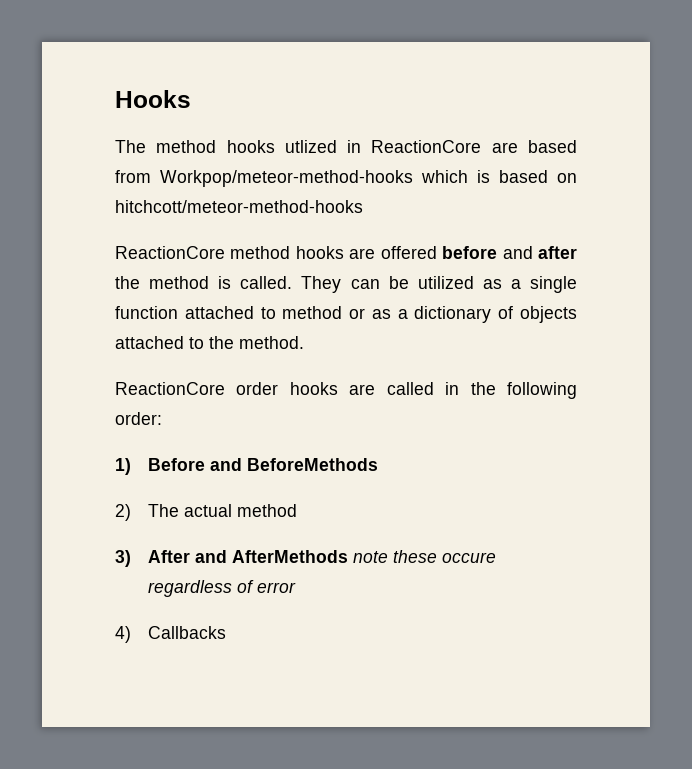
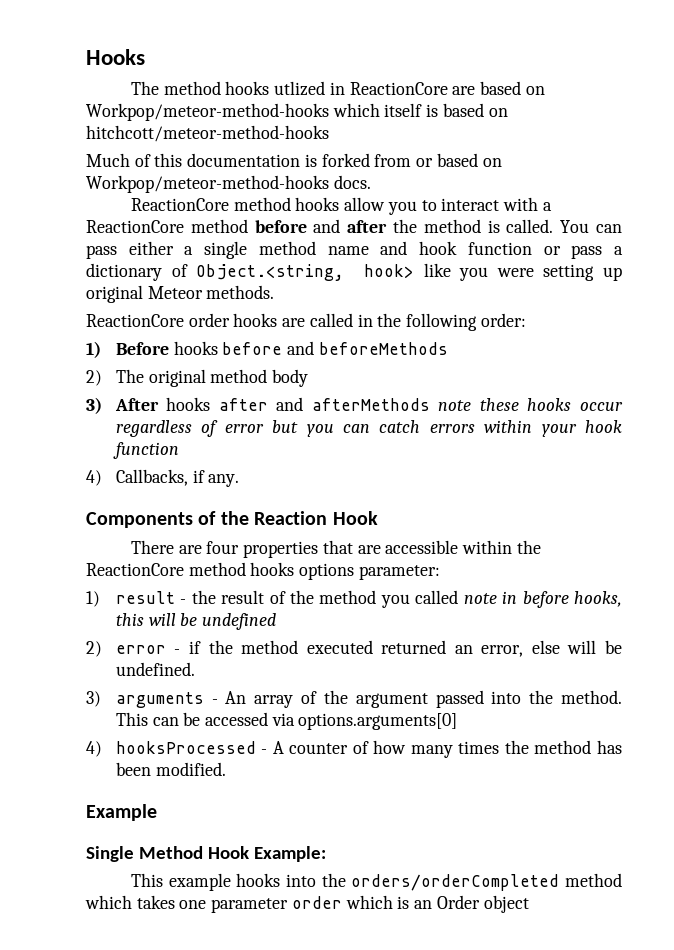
[115,170,151,183] from -> [525,86,545,95] on
(468, 176) none -> [384,103,423,117] itself
[115,246,437,259] ReactionCore method hooks are offered -> [86,153,502,167] [86,175,371,193] [130,197,552,215] [86,219,248,233] Much of this documentation is forked from or based on Workpop/meteor-method-hooks docs. // ReactionCore method hooks allow you to interact with a ReactionCore method
[301,276,578,293] [115,306,577,323] [115,336,304,349] They can be utilized as a single function attached to method or as a dictionary of objects attached to the method. -> [560,220,623,233] [86,241,624,259] [86,263,622,281] [86,285,275,303] You can pass either a single method name and hook function or pass a dictionary of Object.<string, hook> like you were setting up original Meteor methods.
[210,458,379,471] and BeforeMethods -> [173,341,448,355] hooks before and beforeMethods
[184,504,298,517] actual method -> [148,369,309,387] original method body
[195,550,497,563] [148,580,297,597] [115,626,227,643] and AfterMethods note these occure regardless of error // 4) Callbacks -> [166,397,623,411] [115,420,622,437] [112,442,179,459] [86,469,240,487] [86,511,378,528] [130,540,541,558] [86,562,440,580] [86,590,623,608] [115,613,277,630] [86,640,622,657] [115,662,195,676] [86,690,623,708] [115,712,458,730] [86,740,622,758] [115,762,226,776] [86,804,157,821] [86,846,326,862] [130,873,622,891] [85,895,529,913] hooks after and afterMethods note these hooks occur regardless of error but you can catch errors within your hook function // 4) Callbacks, if any. // Components of the Reaction Hook // There are four properties that are accessible within the ReactionCore method hooks options parameter: // 1) result - the result of the method you called note in before hooks, this will be undefined // 2) error - if the method executed returned an error, else will be undefined. // 3) arguments - An array of the argument passed into the method. This can be accessed via options.arguments[0] // 4) hooksProcessed - A counter of how many times the method has been modified. // Example // Single Method Hook Example: // This example hooks into the orders/orderCompleted method which takes one parameter order which is an Order object

